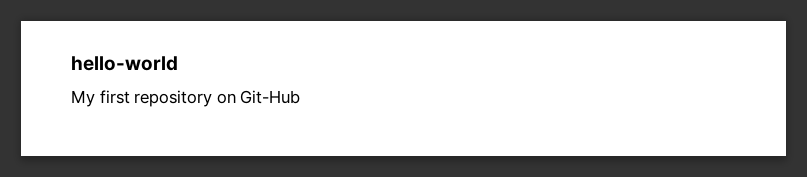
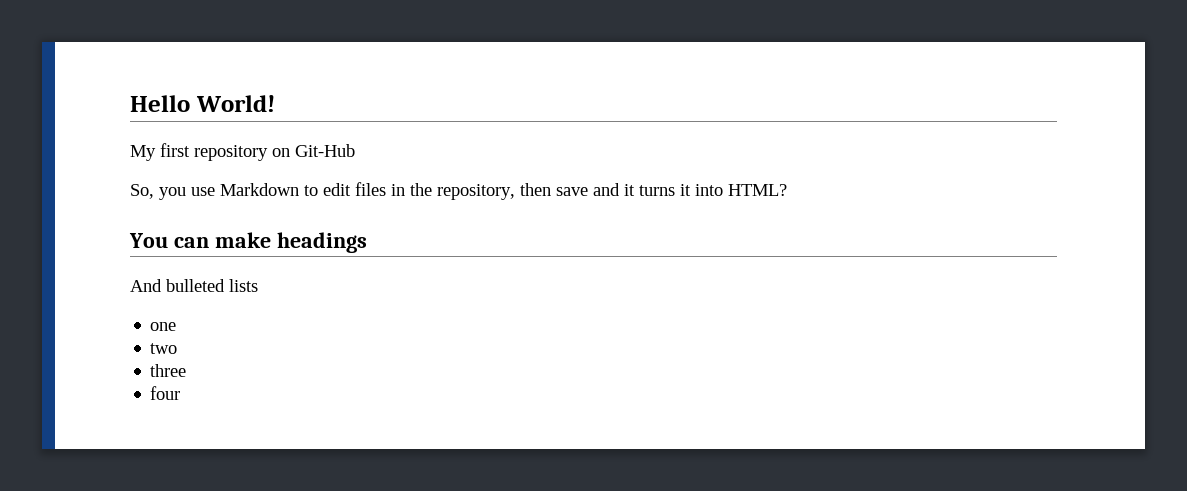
[71,56,178,71] hello-world -> [130,95,275,112] Hello World!
(301, 97) none -> [130,182,787,200] [129,232,367,253] [130,279,258,292] [150,322,177,331] [150,343,178,354] [150,364,187,377] [150,386,181,400] // So, you use Markdown to edit files in the repository, then save and it turns it into HTML? // You can make headings // And bulleted lists // one // two // three // four

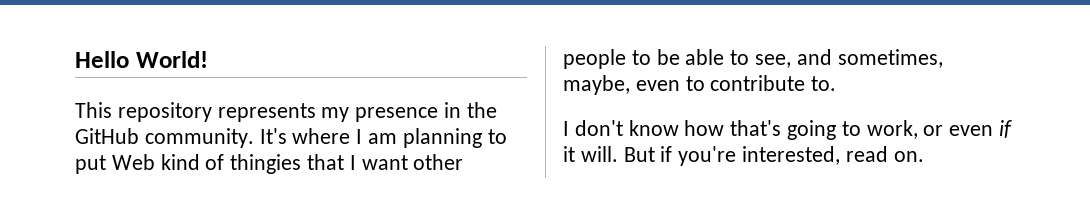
[130,143,355,161] [130,182,787,200] [129,232,367,253] [130,279,258,292] [150,322,177,331] [150,343,178,354] [150,364,187,377] [150,386,181,400] My first repository on Git-Hub // So, you use Markdown to edit files in the repository, then save and it turns it into HTML? // You can make headings // And bulleted lists // one // two // three // four -> [75,102,497,122] [75,128,507,148] [75,154,464,174] [563,49,943,69] [563,75,837,95] [563,120,1013,140] [563,146,924,166] This repository represents my presence in the GitHub community. It's where I am planning to put Web kind of thingies that I want other people to be able to see, and sometimes, maybe, even to contribute to. // I don't know how that's going to work, or even if it will. But if you're interested, read on.

